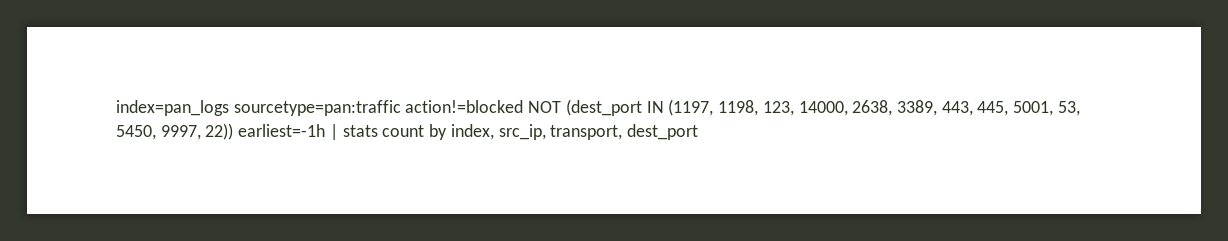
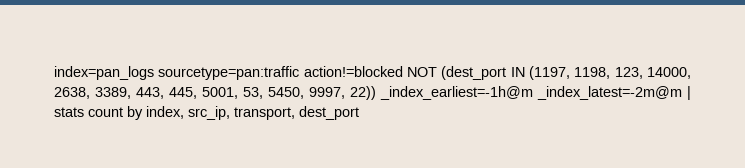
[238,124,326,137] earliest=-1h -> [380,86,682,100] _index_earliest=-1h@m _index_latest=-2m@m

